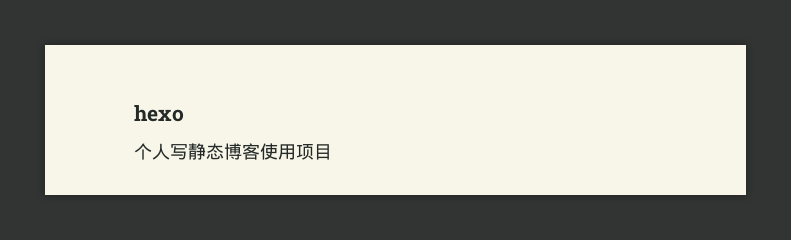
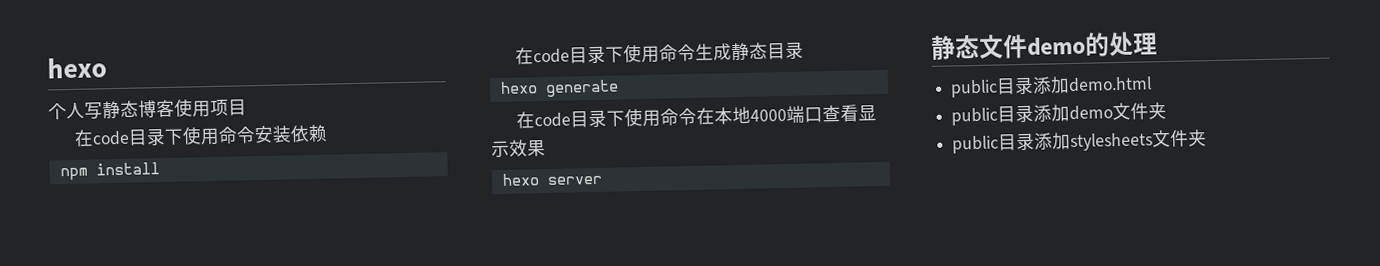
(332, 152) none -> [73,124,328,147] [59,162,160,181] [514,41,804,65] [499,79,619,98] [515,104,877,129] [491,139,546,158] [501,173,603,186] [931,31,1158,61] [950,76,1153,98] [951,101,1168,126] [952,129,1208,154] // 在code目录下使用命令安装依赖 // npm install // 在code目录下使用命令生成静态目录 // hexo generate // 在code目录下使用命令在本地4000端口查看显示效果 // hexo server // 静态文件demo的处理 // public目录添加demo.html // public目录添加demo文件夹 // public目录添加stylesheets文件夹

